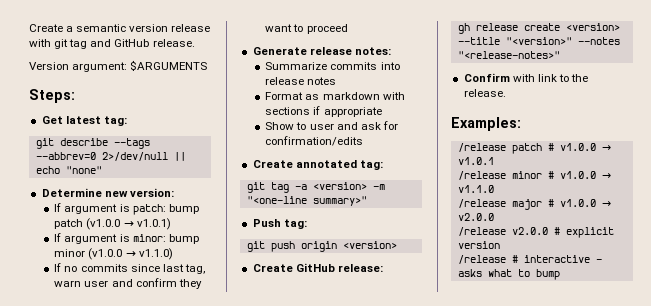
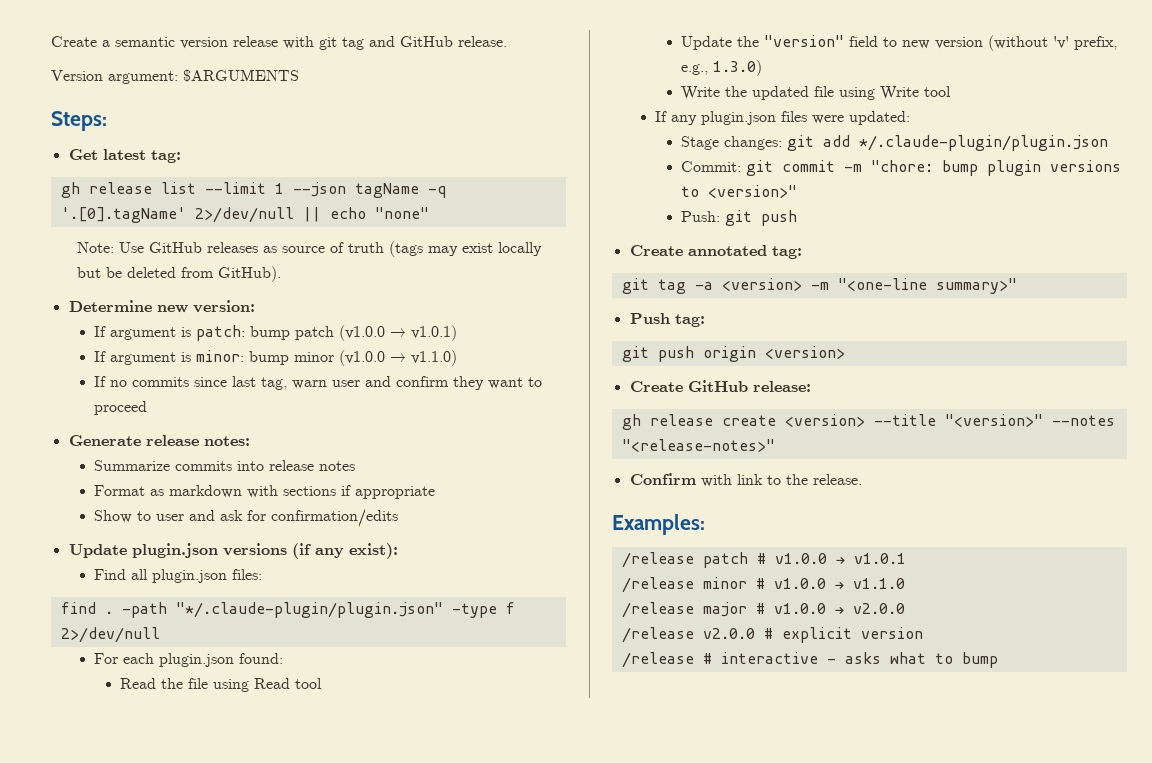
[35,138,150,149] [35,152,186,161] [35,166,102,174] git describe --tags --abbrev=0 2>/dev/null || echo "none" -> [60,182,446,198] [60,207,429,223] [76,241,542,257] [76,266,281,282] gh release list --limit 1 --json tagName -q '.[0].tagName' 2>/dev/null || echo "none" // Note: Use GitHub releases as source of truth (tags may exist locally but be deleted from GitHub).
(364, 141) none -> [68,543,398,559] [94,569,263,583] [60,602,515,618] [60,627,160,643] [94,653,284,667] [120,678,323,692] [681,35,1118,51] [681,60,763,76] [681,86,952,100] [655,111,911,125] [681,135,1109,151] [681,160,1122,176] [681,185,798,198] [681,210,798,226] // Update plugin.json versions (if any exist): // Find all plugin.json files: // find . -path "*/.claude-plugin/plugin.json" -type f 2>/dev/null // For each plugin.json found: // Read the file using Read tool // Update the "version" field to new version (without 'v' prefix, e.g., 1.3.0) // Write the updated file using Write tool // If any plugin.json files were updated: // Stage changes: git add */.claude-plugin/plugin.json // Commit: git commit -m "chore: bump plugin versions to <version>" // Push: git push

